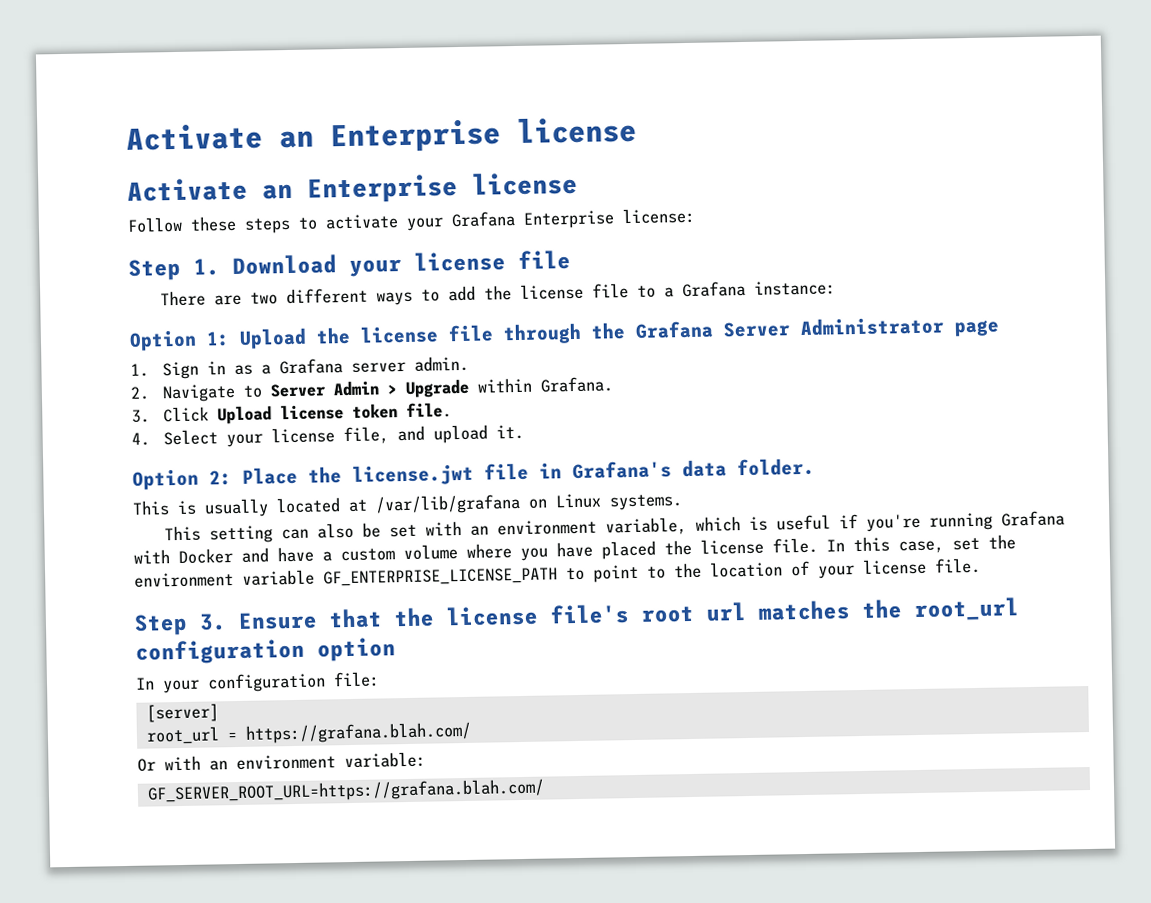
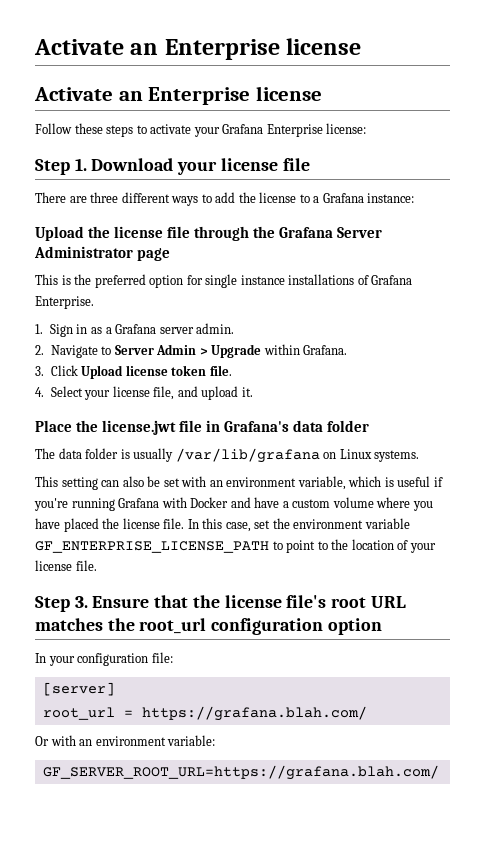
[250,292,279,305] two -> [90,192,119,203] three
[592,283,630,299] file -> (297, 197) none
[129,329,230,351] Option 1: -> (415, 198) none
(1000, 328) none -> [35,274,413,288] [35,296,94,309] // This is the preferred option for single instance installations of Grafana Enterprise.
[132,468,232,490] Option 2: -> (253, 392) none
[737,457,815,477] [132,497,368,518] folder. // This is usually located at -> [327,420,370,432] [35,448,174,462] folder // The data folder is usually
[706,602,747,622] url -> [370,596,406,608] URL

